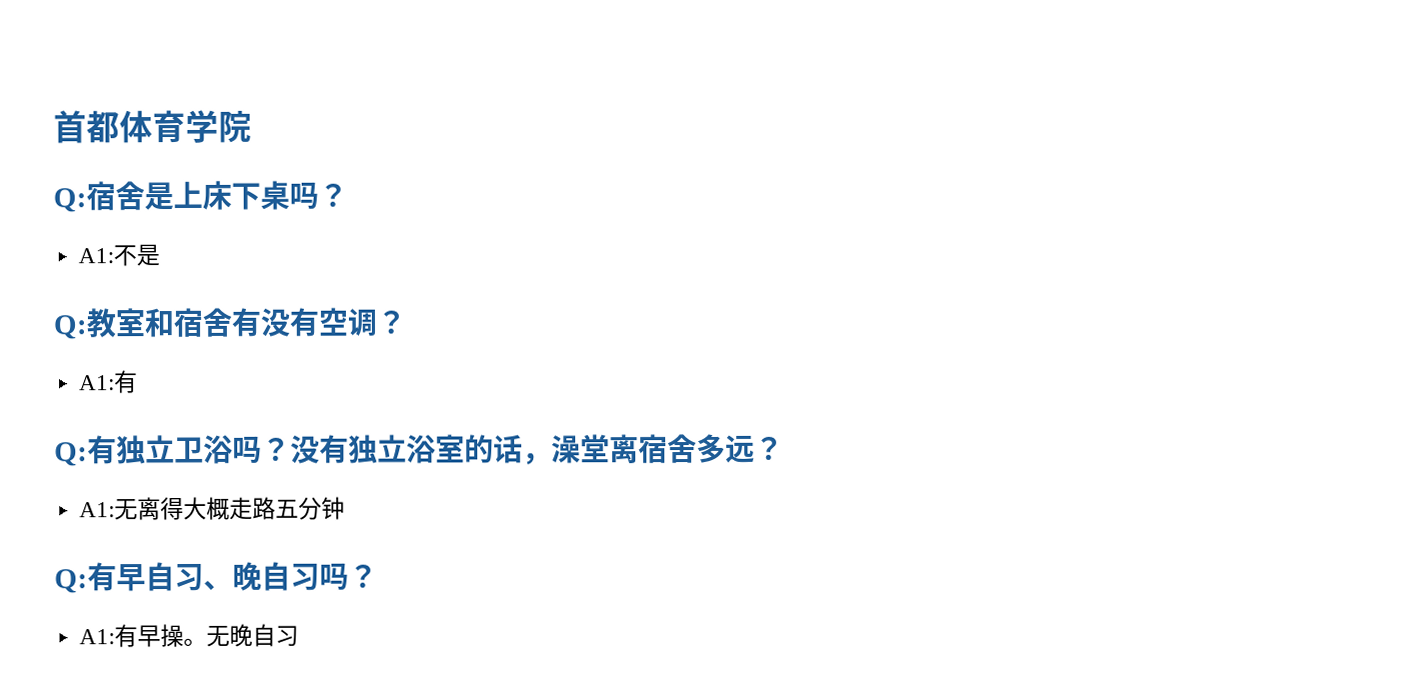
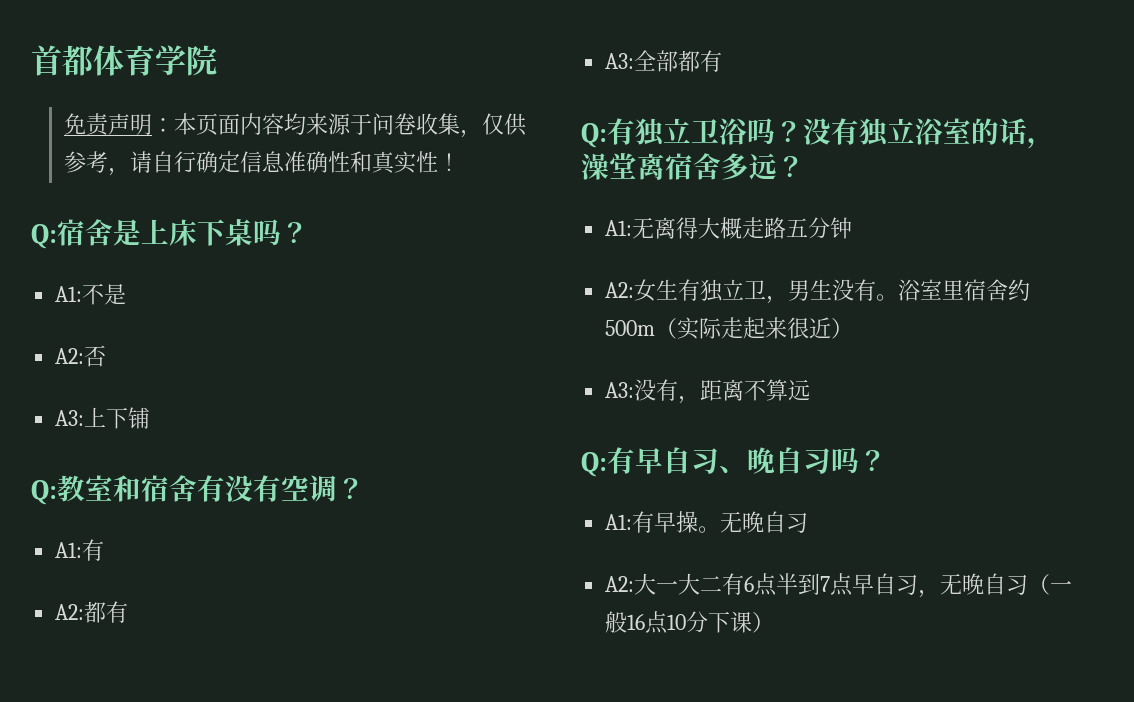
(252, 126) none -> [64,113,528,138] [64,151,461,176] // 免责声明：本页面内容均来源于问卷收集，仅供参考，请自行确定信息准确性和真实性！
(161, 255) none -> [55,345,107,367] [55,407,151,429] // A2:否 // A3:上下铺
(139, 382) none -> [55,601,129,623] [605,50,723,72] // A2:都有 // A3:全部都有
(346, 508) none -> [605,279,1031,304] [605,317,854,340] [605,379,811,404] // A2:女生有独立卫，男生没有。浴室里宿舍约500m（实际走起来很近） // A3:没有，距离不算远
(300, 636) none -> [605,573,1073,598] [605,611,775,634] // A2:大一大二有6点半到7点早自习，无晚自习（一般16点10分下课）

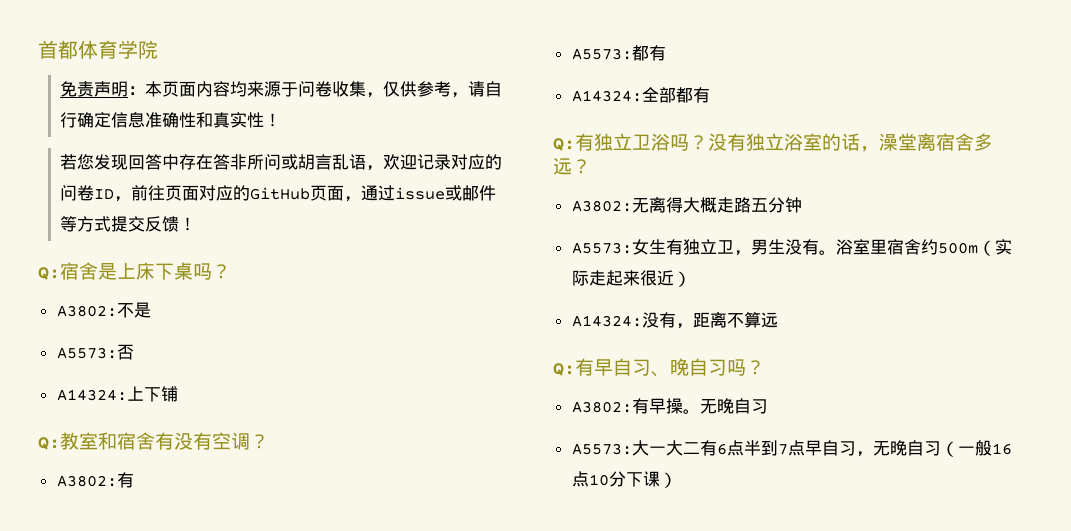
(461, 162) none -> [60,154,503,171] [60,185,497,202] [60,216,197,232] // 若您发现回答中存在答非所问或胡言乱语，欢迎记录对应的问卷ID，前往页面对应的GitHub页面，通过issue或邮件等方式提交反馈！
[55,286,83,302] A1: -> [56,305,117,317] A3802:
[55,348,85,364] A2: -> [56,347,117,359] A5573:
[55,410,85,426] A3: -> [56,389,127,401] A14324:
[55,539,105,561] [55,601,129,623] [605,53,635,69] A1:有 // A2:都有 // A3: -> [56,472,134,488] [571,45,666,61] [571,90,642,102] A3802:有 // A5573:都有 // A14324:
[605,220,633,236] A1: -> [571,200,632,212] A3802:
[605,282,635,298] A2: -> [571,242,632,254] A5573:
[605,382,635,398] A3: -> [571,315,642,327] A14324:
[605,514,633,530] A1: -> [571,401,632,413] A3802:
[605,576,635,592] A2: -> [571,443,632,455] A5573:

